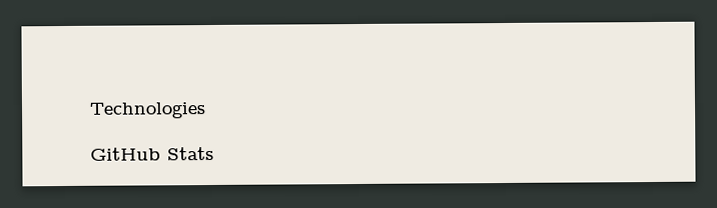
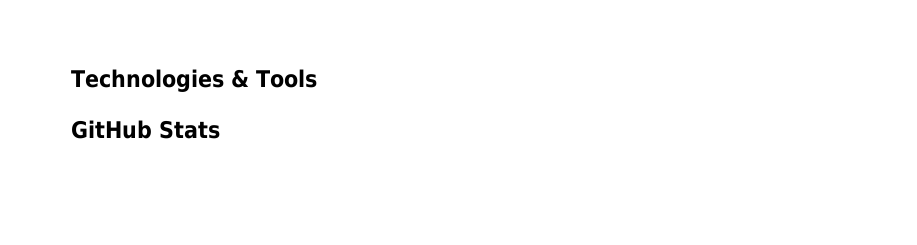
(206, 110) none -> [230,69,317,88] & Tools

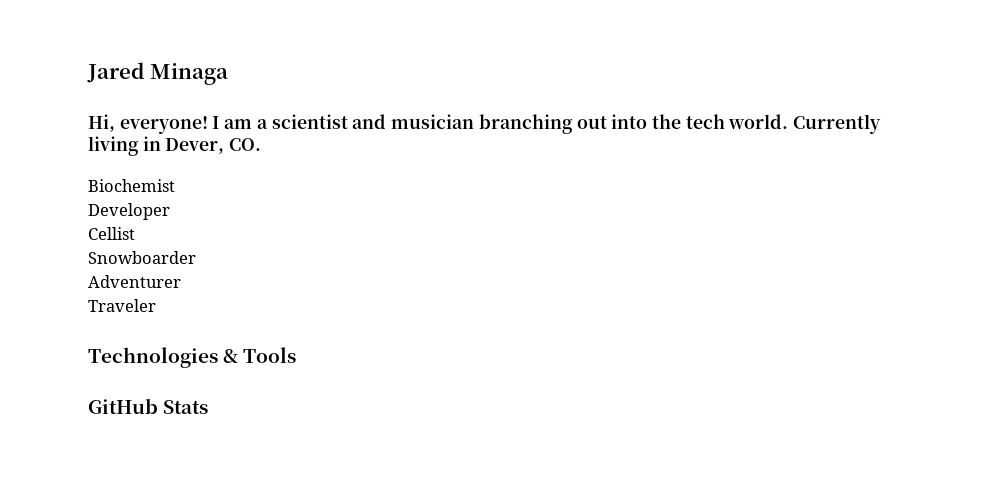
(71, 80) none -> [87,62,228,85] [88,114,882,134] [88,136,262,156] [88,179,175,192] [88,203,170,220] [88,227,135,240] [88,251,196,264] [88,275,181,288] [88,299,156,312] Jared Minaga // Hi, everyone! I am a scientist and musician branching out into the tech world. Currently living in Dever, CO. // Biochemist // Developer // Cellist // Snowboarder // Adventurer // Traveler //

